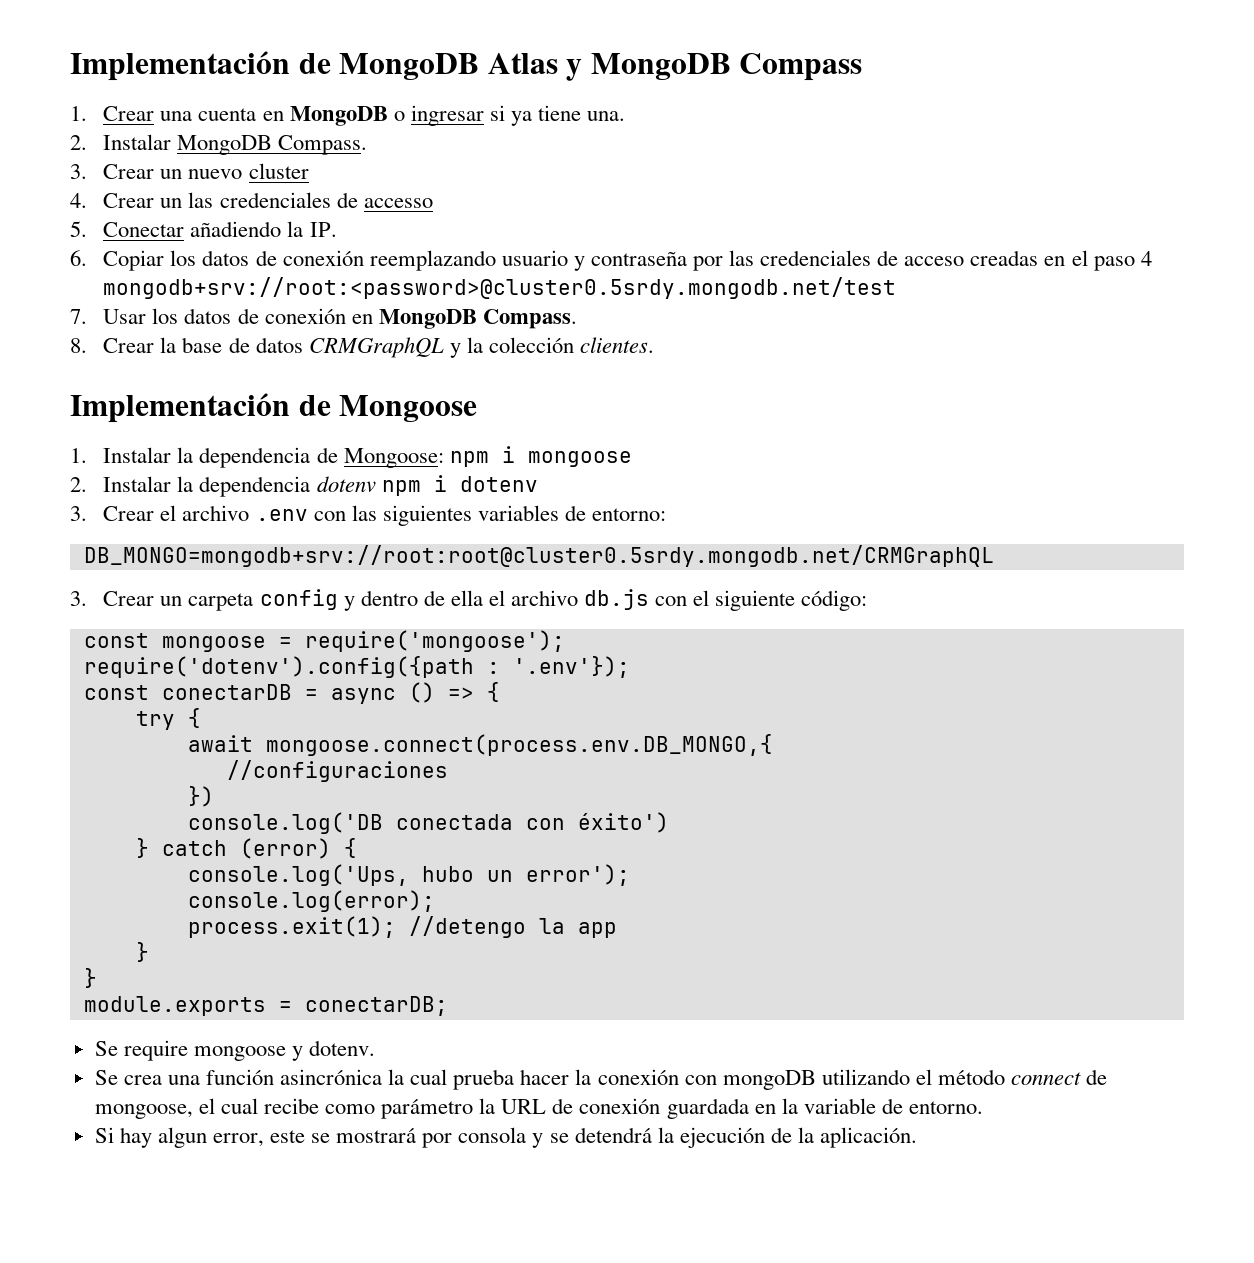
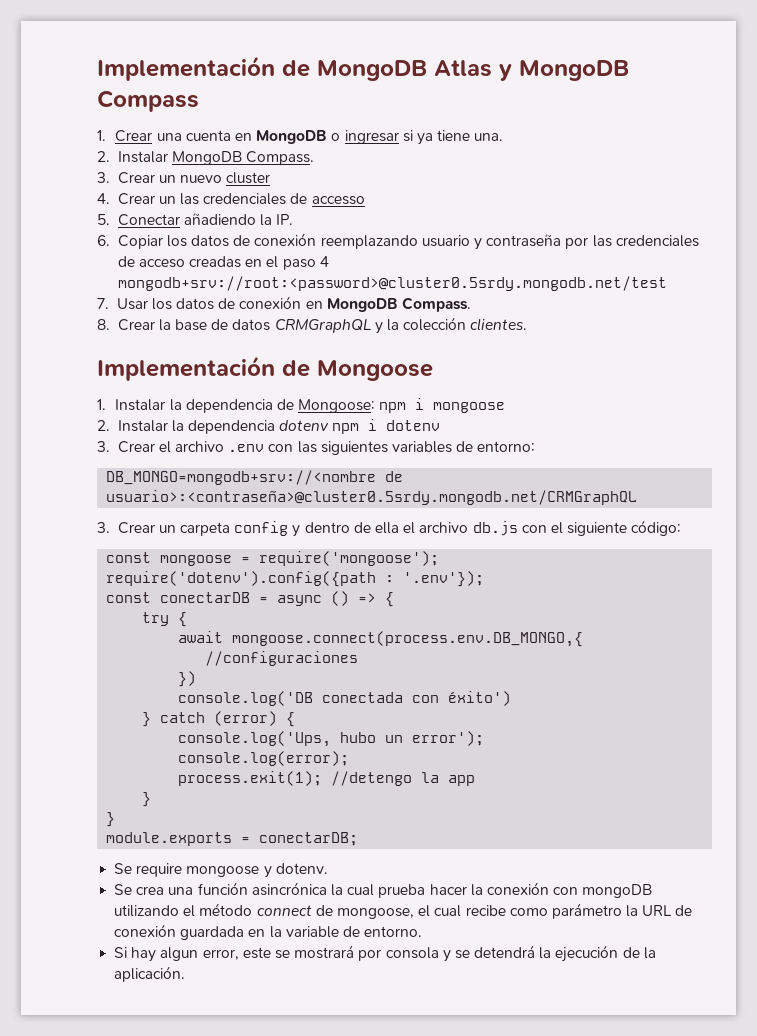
[83,545,994,567] DB_MONGO=mongodb+srv://root:root@cluster0.5srdy.mongodb.net/CRMGraphQL -> [106,470,404,485] [106,490,638,505] DB_MONGO=mongodb+srv://<nombre de usuario>:<contraseña>@cluster0.5srdy.mongodb.net/CRMGraphQL

